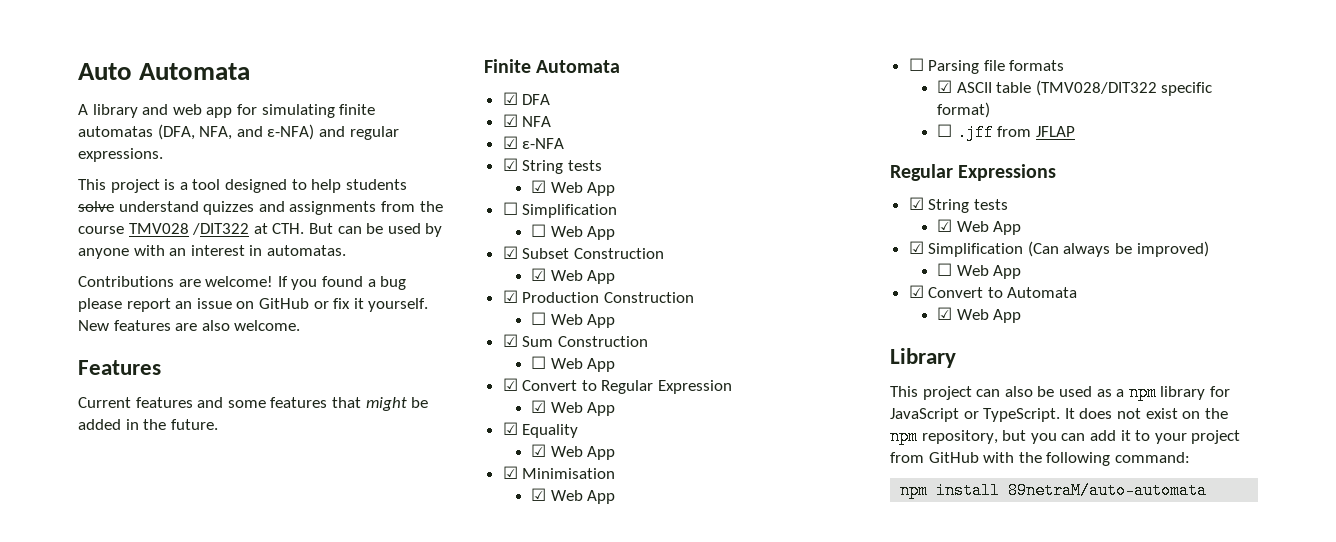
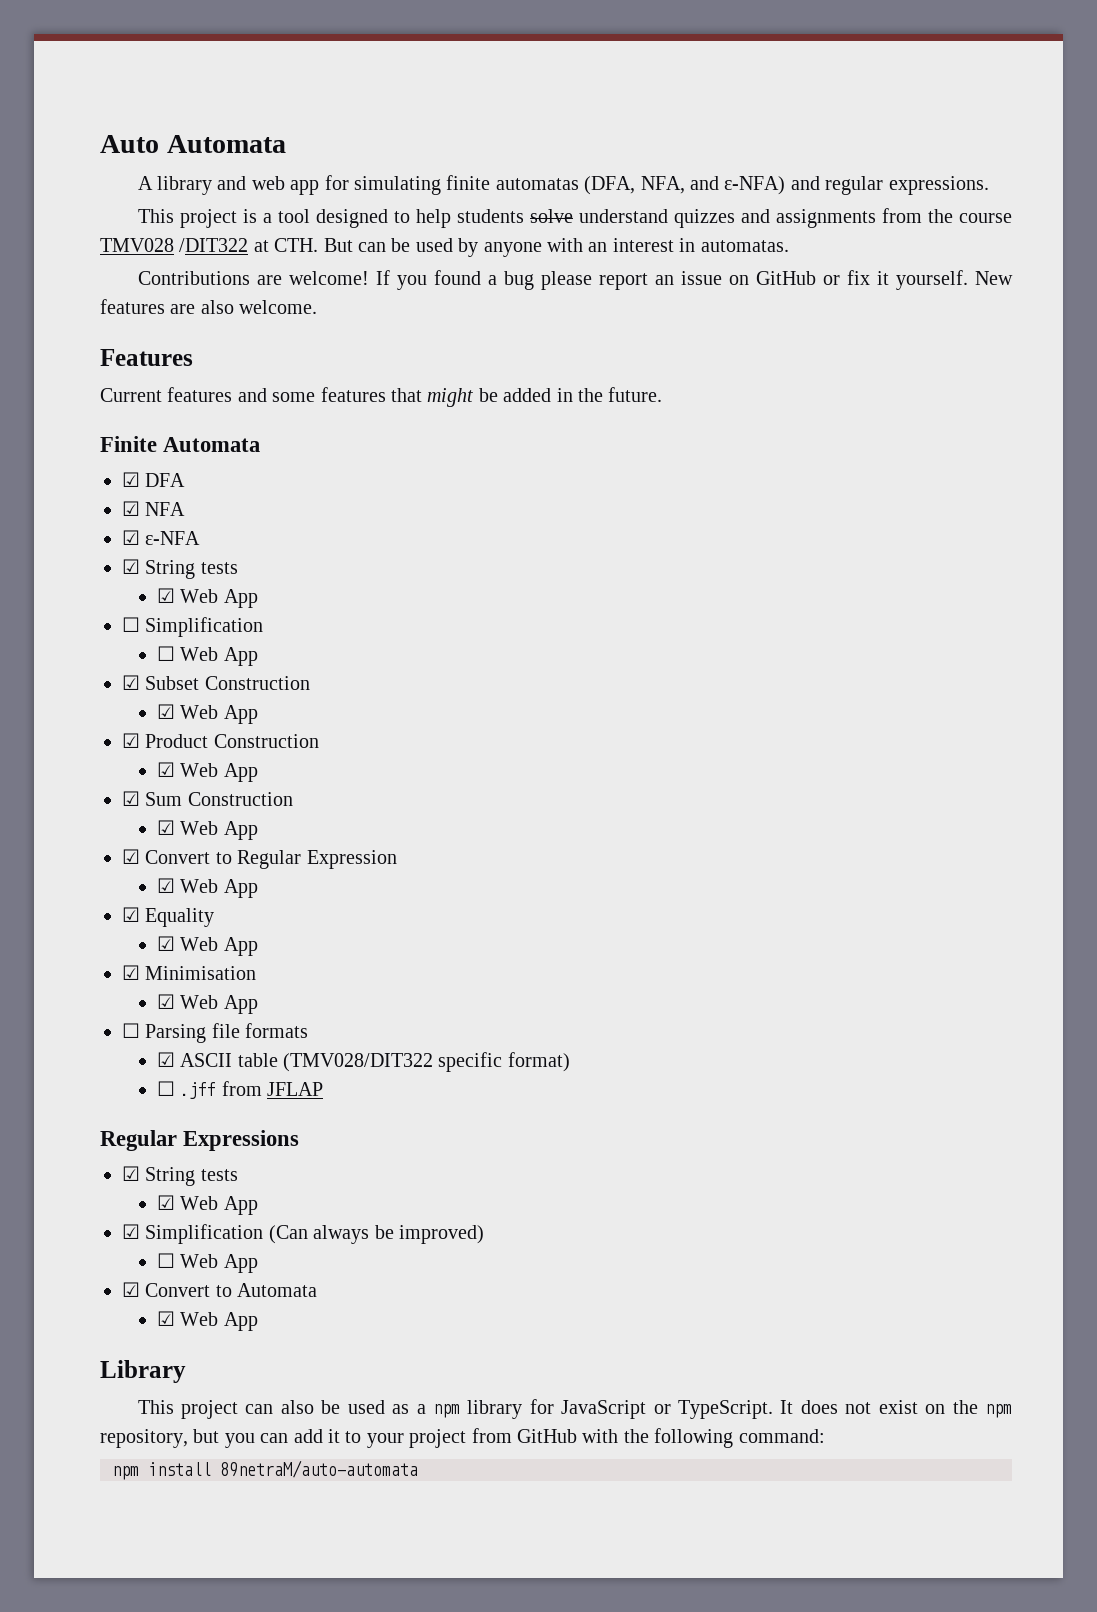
[522,292,694,303] [530,312,546,325] Production Construction // ☐ -> [145,734,319,748] [156,762,175,777] Product Construction // ☑
[530,356,546,369] ☐ -> [156,820,175,835] ☑

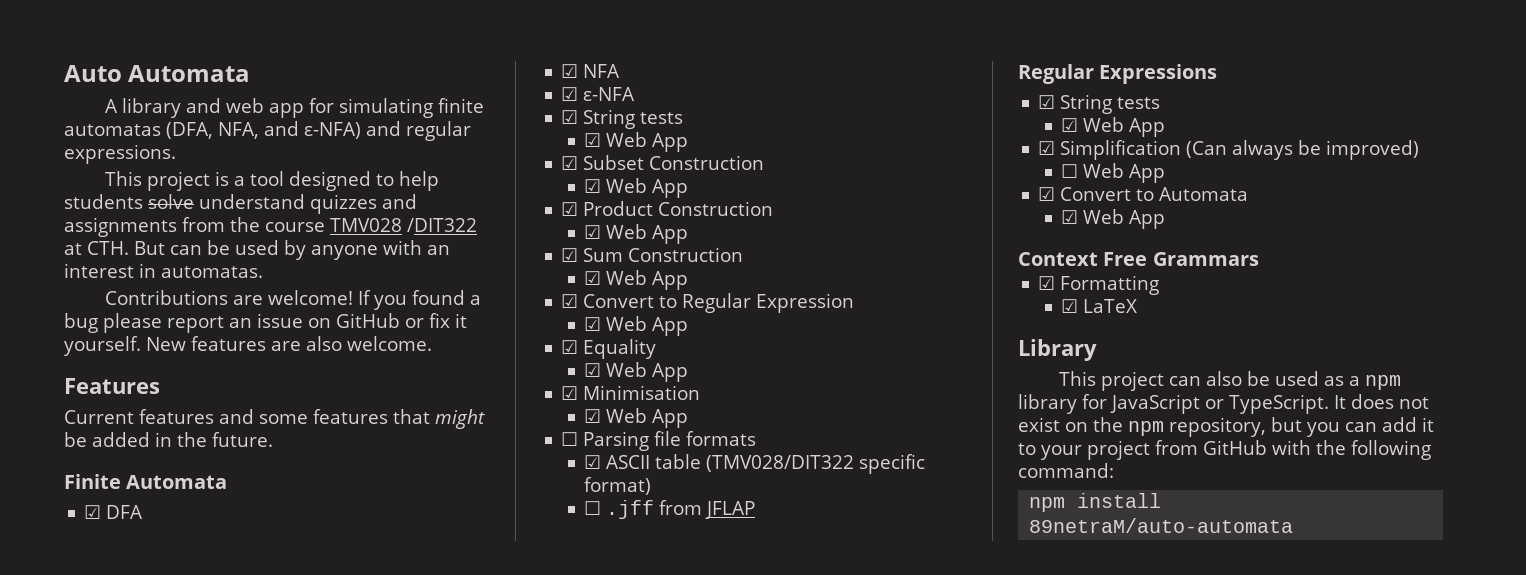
[122,617,264,637] [156,646,258,666] // ☐ Simplification // ☐ Web App -> (689, 142) none
(258, 1321) none -> [1018,252,1259,266] [1038,275,1160,295] [1061,299,1138,313] // Context Free Grammars // ☑ Formatting // ☑ LaTeX

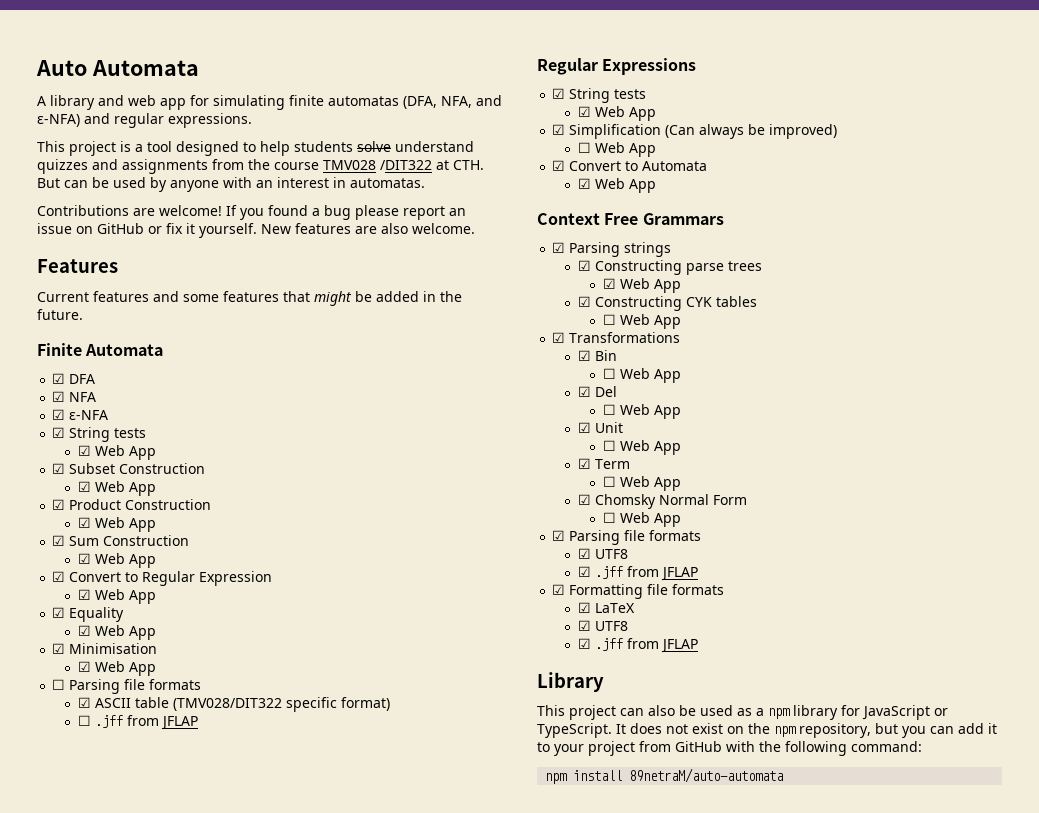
(1259, 259) none -> [552,242,672,257] [577,260,762,275] [603,278,682,293] [577,296,757,311] [603,314,682,329] [552,332,681,343] [577,350,617,361] [603,368,682,383] [577,386,617,397] [603,404,682,419] [577,422,623,433] [603,440,682,455] [577,458,630,469] [603,476,682,491] [577,494,747,509] [603,512,682,527] [552,530,702,545] [577,548,628,559] [577,566,698,581] // ☑ Parsing strings // ☑ Constructing parse trees // ☑ Web App // ☑ Constructing CYK tables // ☐ Web App // ☑ Transformations // ☑ Bin // ☐ Web App // ☑ Del // ☐ Web App // ☑ Unit // ☐ Web App // ☑ Term // ☐ Web App // ☑ Chomsky Normal Form // ☐ Web App // ☑ Parsing file formats // ☑ UTF8 // ☑ .jff from JFLAP
(1160, 285) none -> [647,584,725,595] file formats
(1138, 306) none -> [577,620,628,631] [577,638,698,653] // ☑ UTF8 // ☑ .jff from JFLAP

